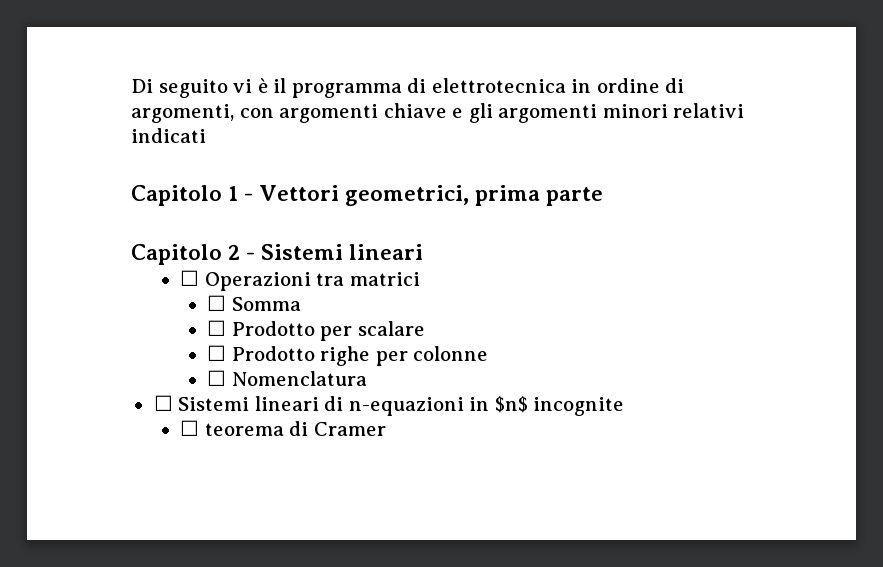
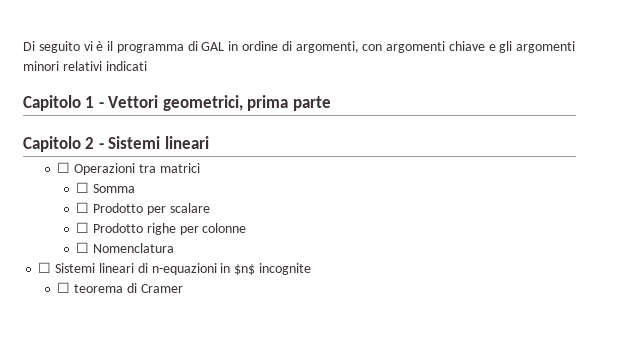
[431,78,566,93] elettrotecnica -> [201,42,225,51] GAL

